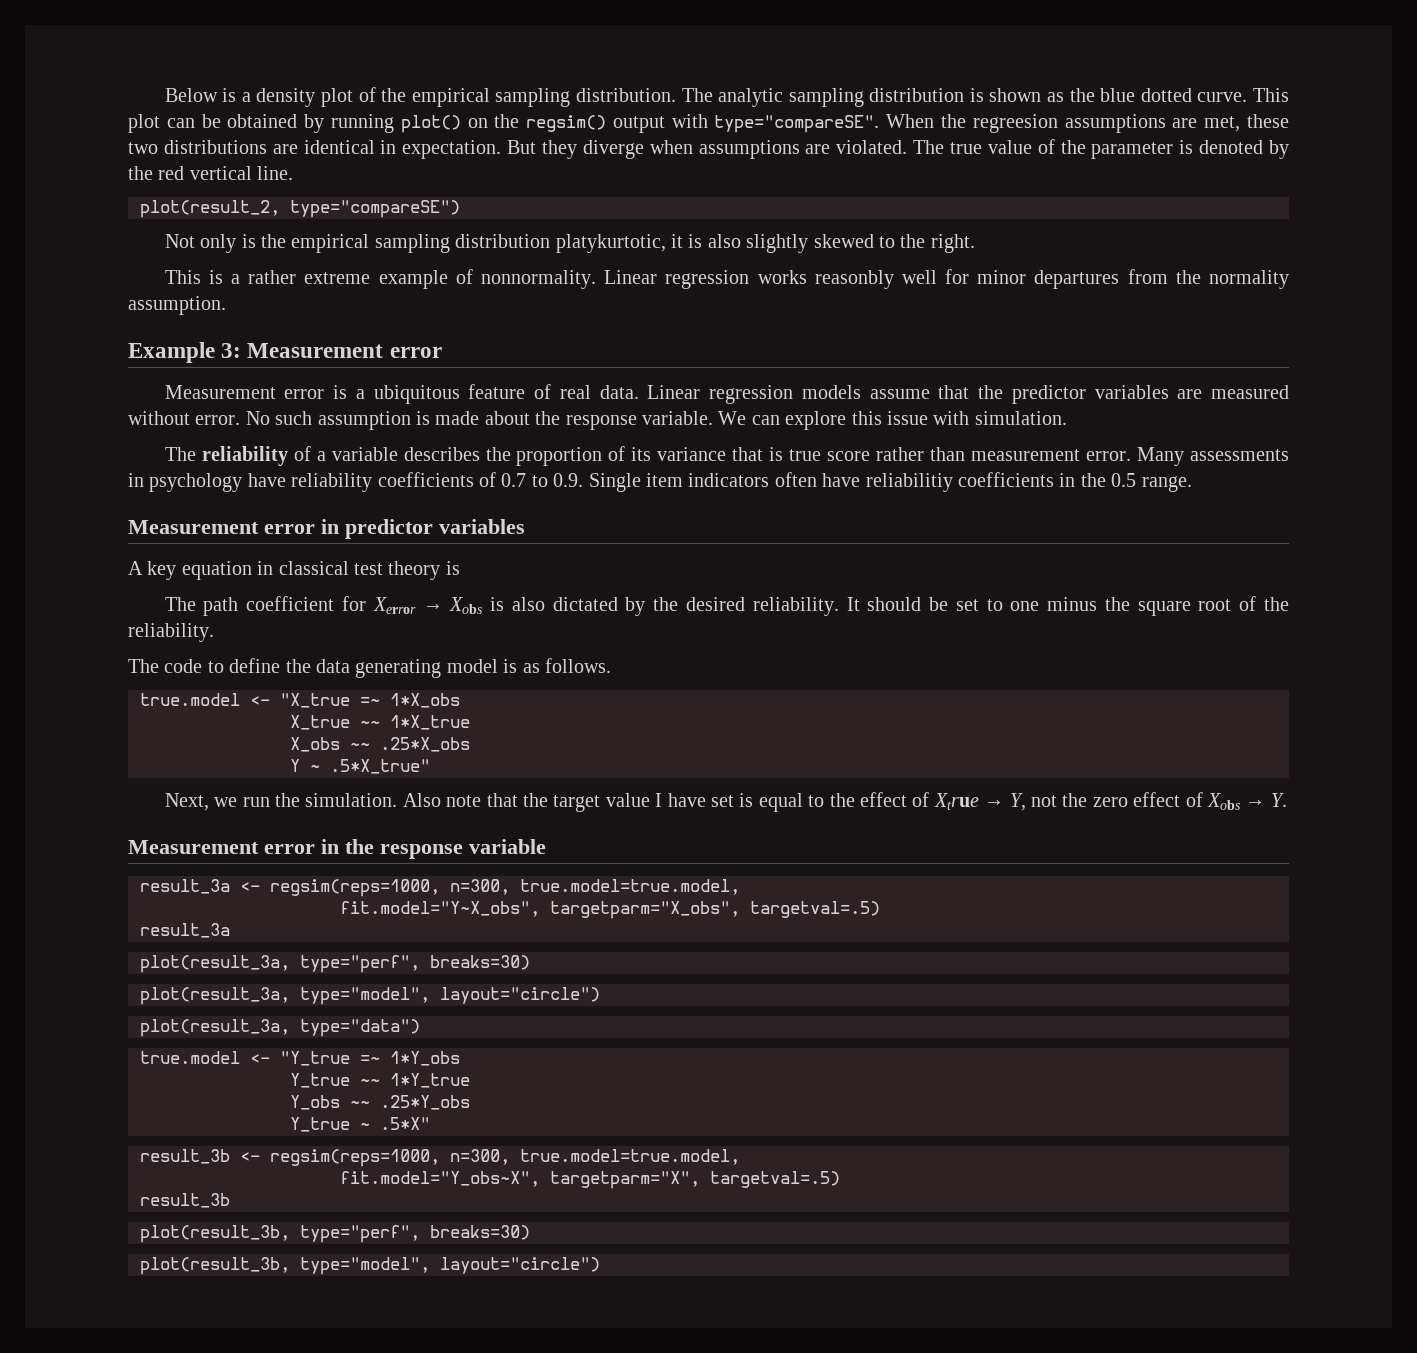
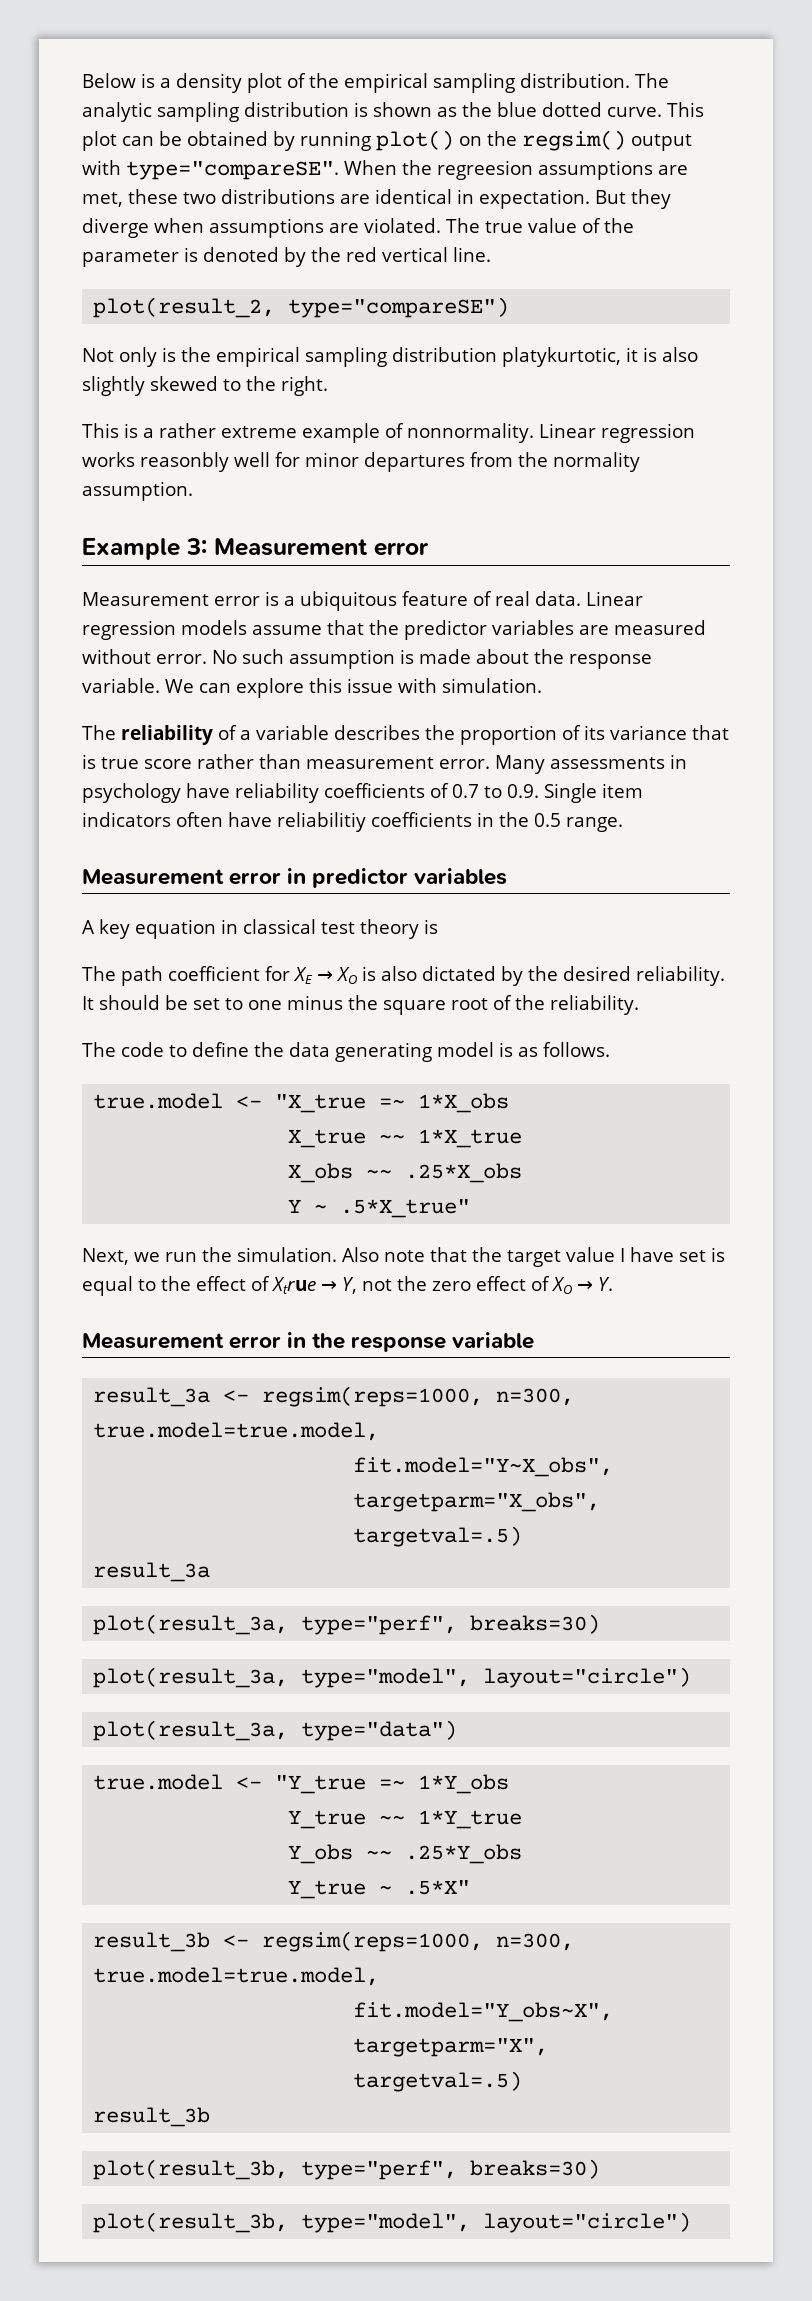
[372,597,484,614] Xerror → Xobs -> [294,967,357,984] XE → XO
[1206,793,1241,810] Xobs -> [552,1277,572,1294] XO

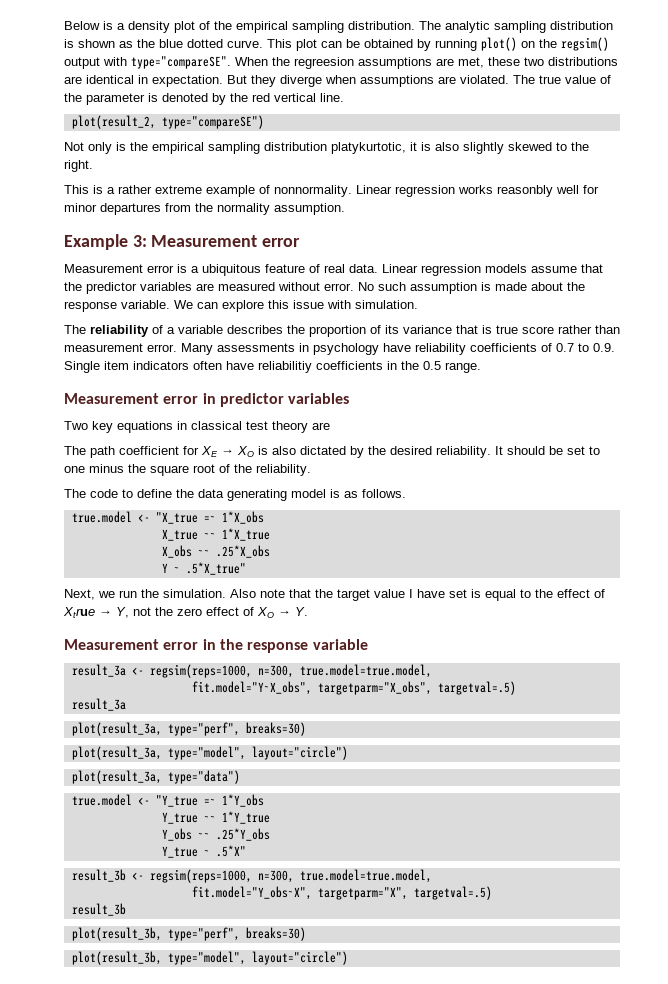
[82,919,216,939] A key equation -> [64,421,173,433] Two key equations
[424,919,438,934] is -> [312,422,330,430] are

